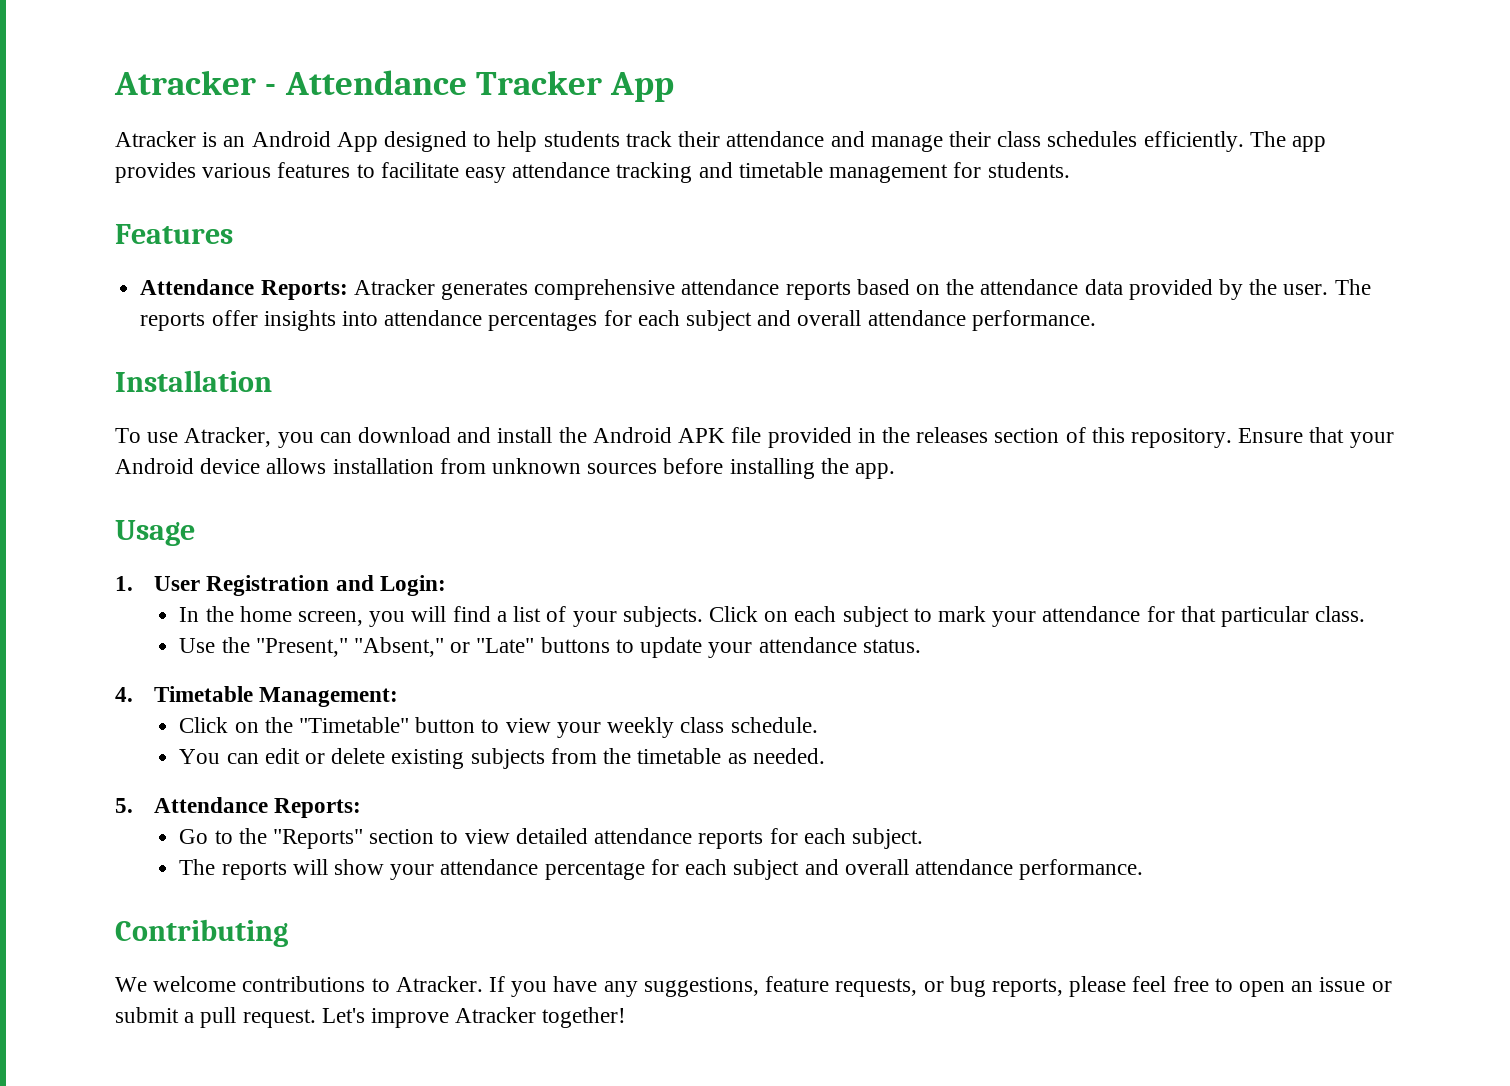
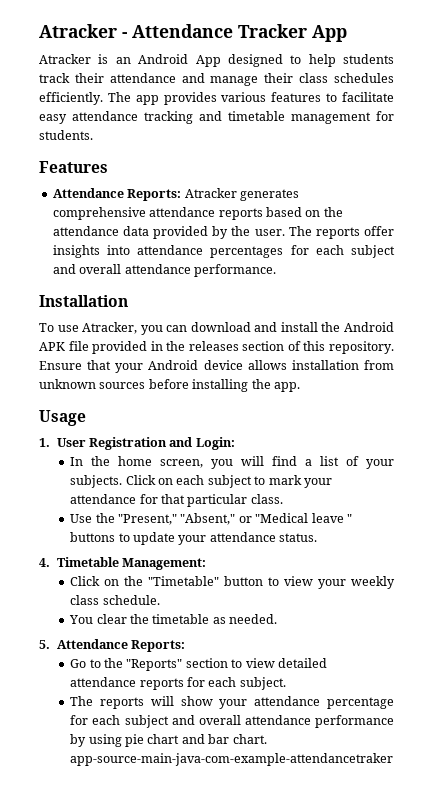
[476,638,535,653] "Late" -> [255,513,352,523] "Medical leave "
[226,748,597,769] can edit or delete existing subjects from -> [96,614,127,624] clear
[1019,859,1144,880] [115,919,288,947] [115,976,1392,997] [115,1007,627,1028] performance. // Contributing // We welcome contributions to Atracker. If you have any suggestions, feature requests, or bug reports, please feel free to open an issue or submit a pull request. Let's improve Atracker together! -> [315,715,394,728] [70,734,267,747] [70,753,394,766] performance by using pie chart and bar chart. app-source-main-java-com-example-attendancetraker

